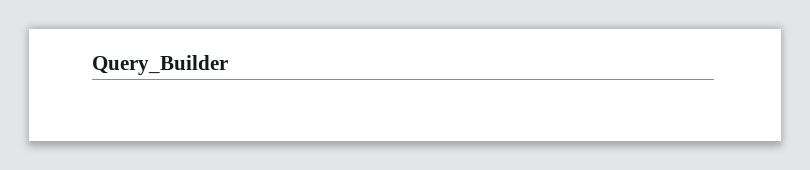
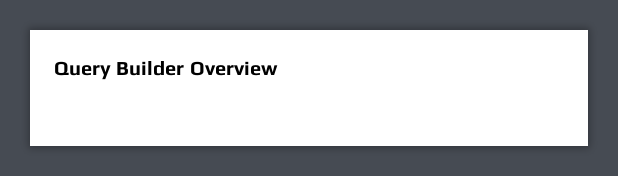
[92,55,228,75] Query_Builder -> [54,61,278,80] Query Builder Overview

